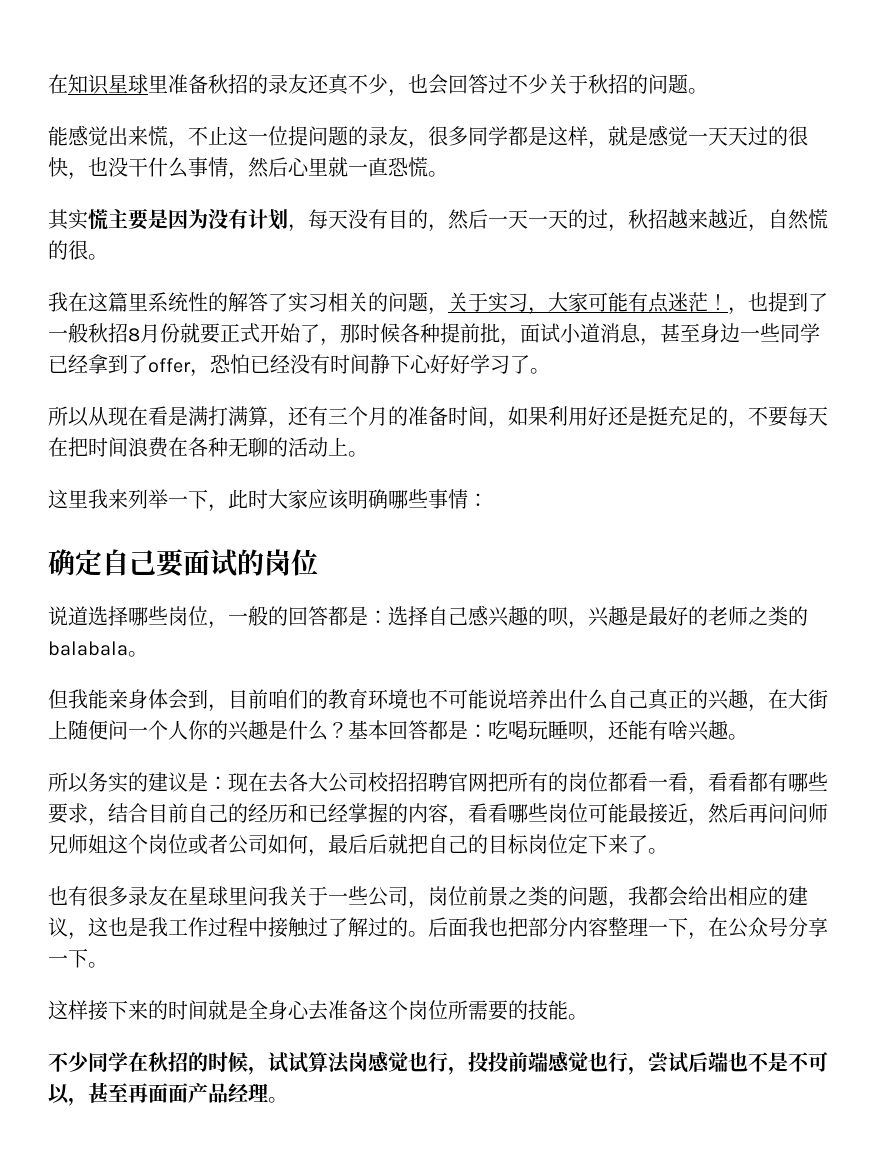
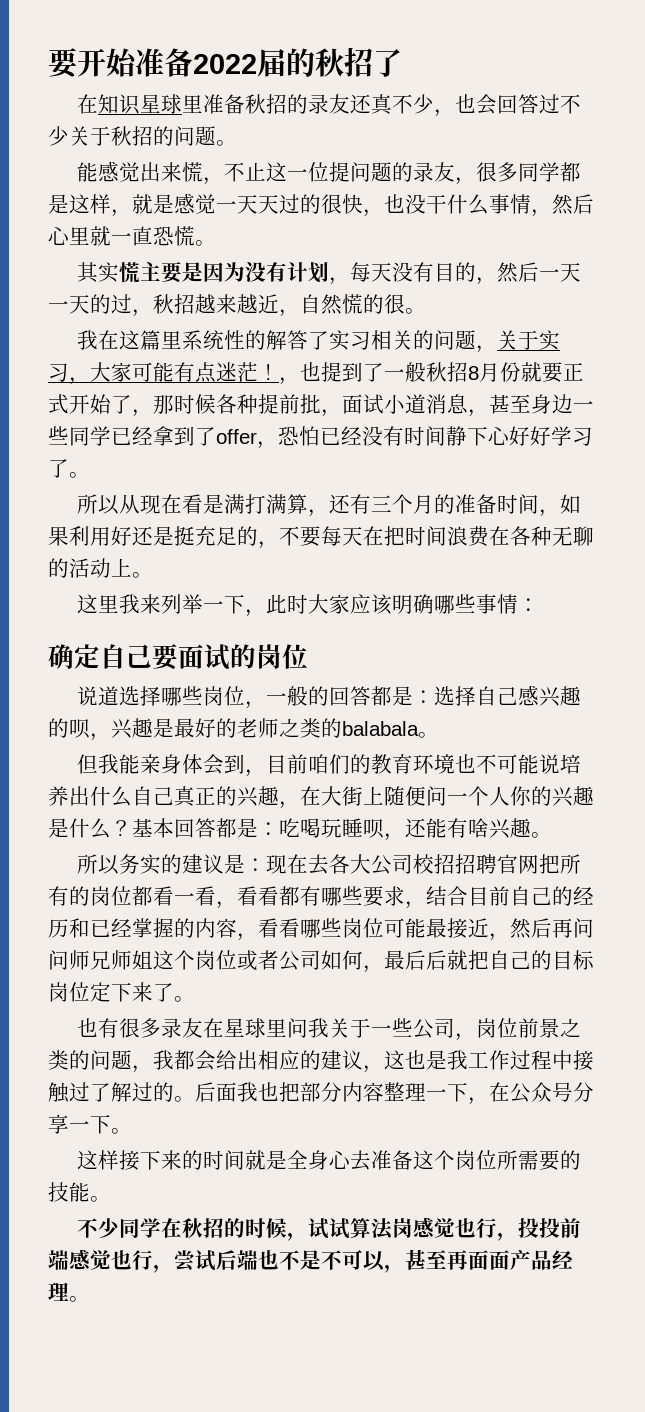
(48, 84) none -> [48,47,402,78] 要开始准备2022届的秋招了 //

